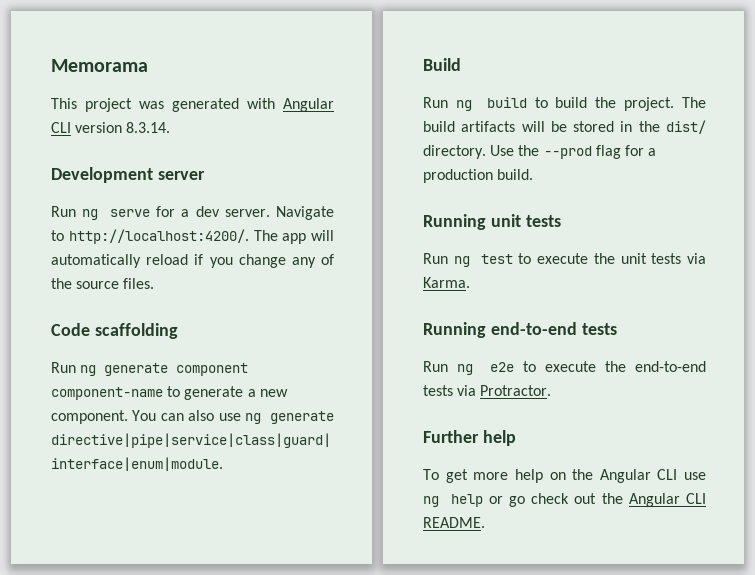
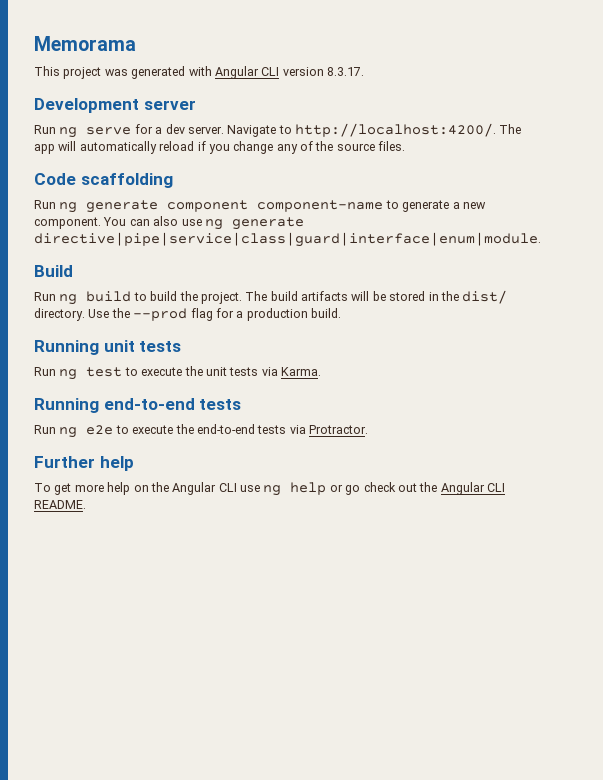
[126,122,171,133] 8.3.14. -> [327,67,364,76] 8.3.17.

